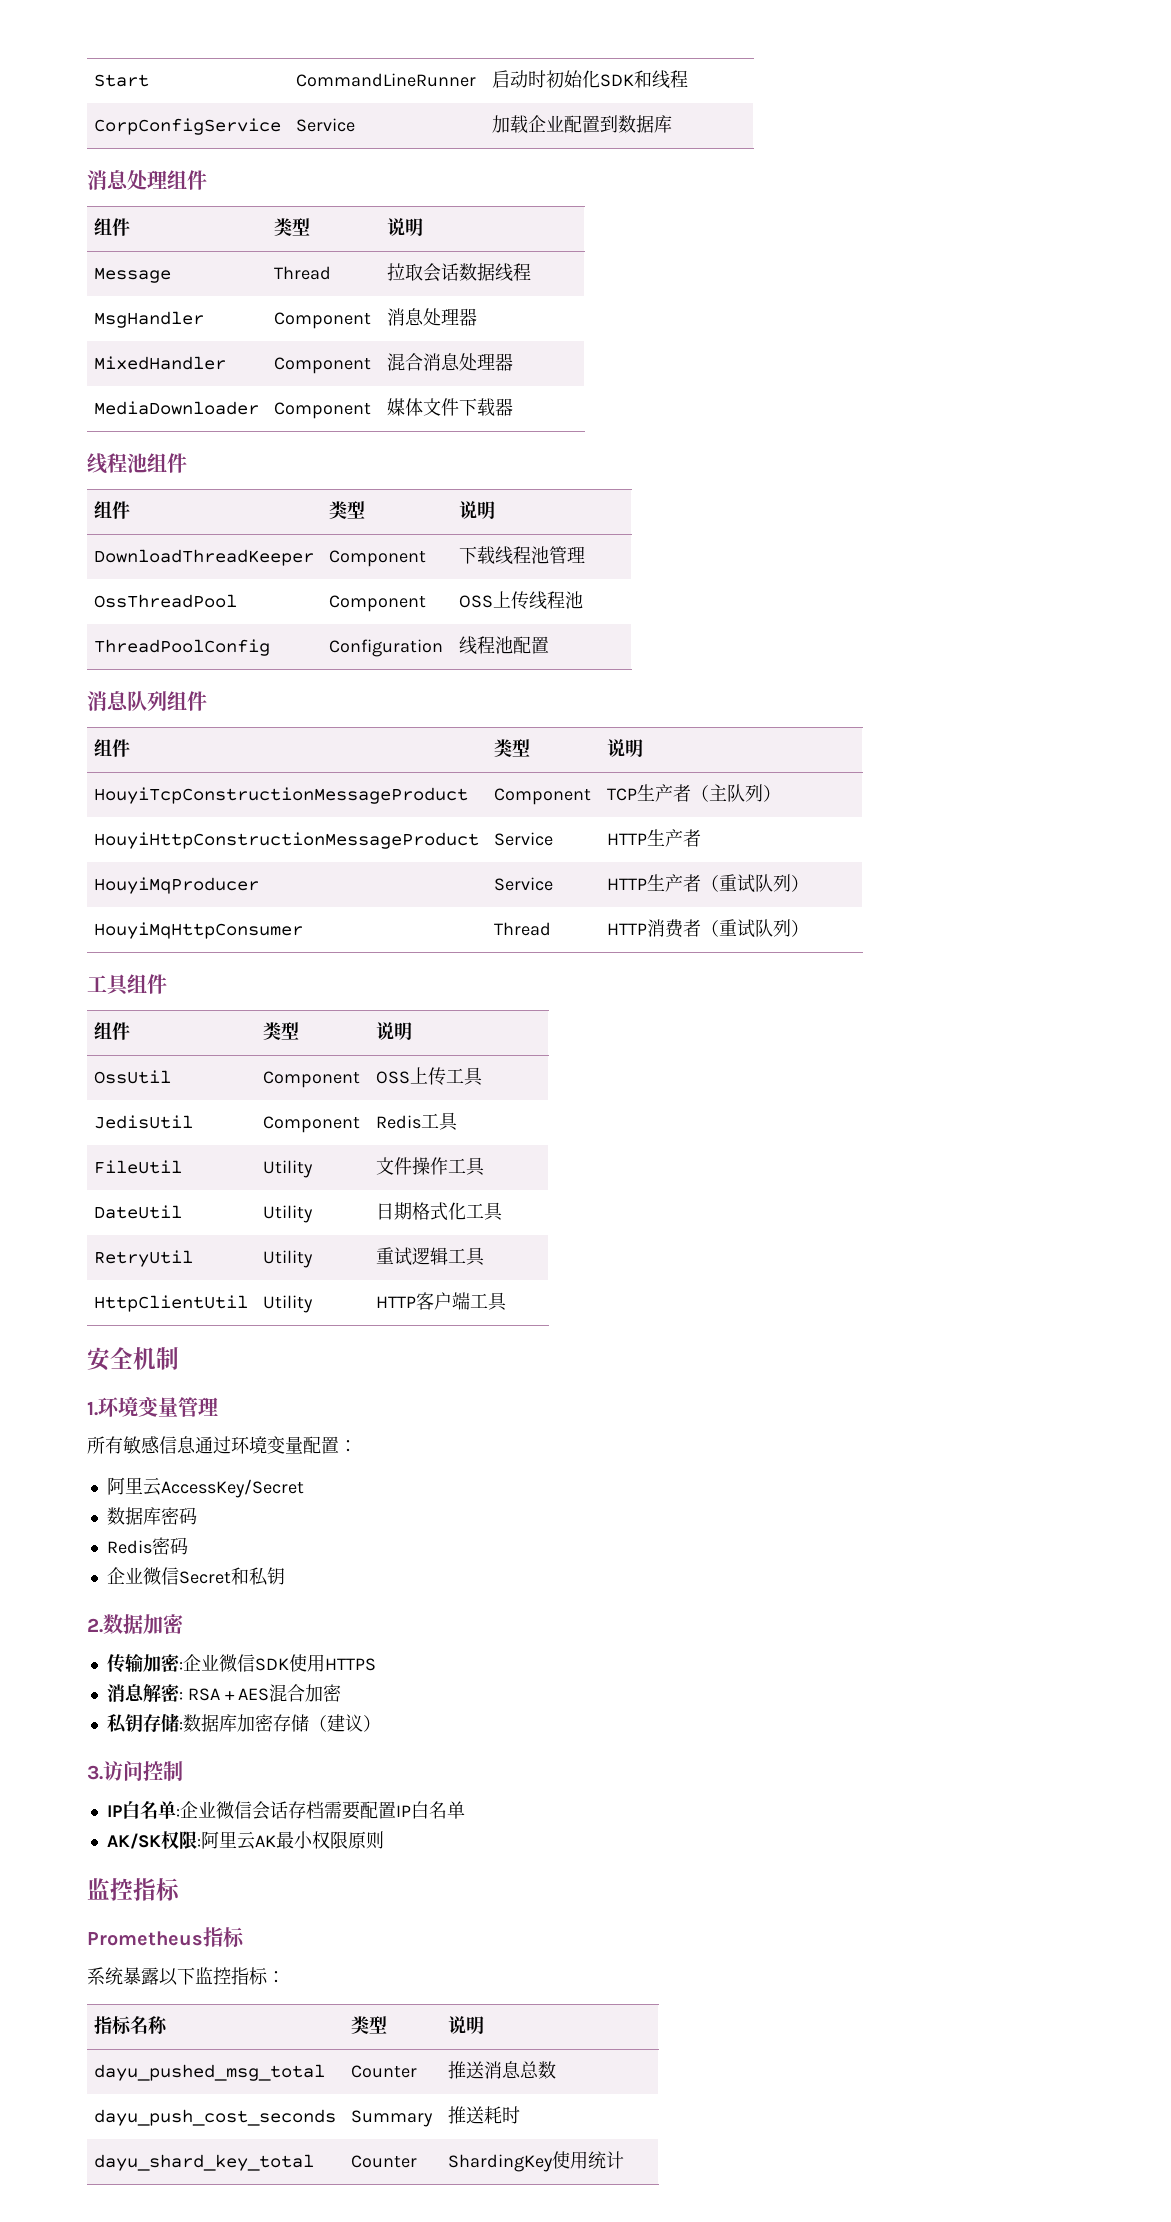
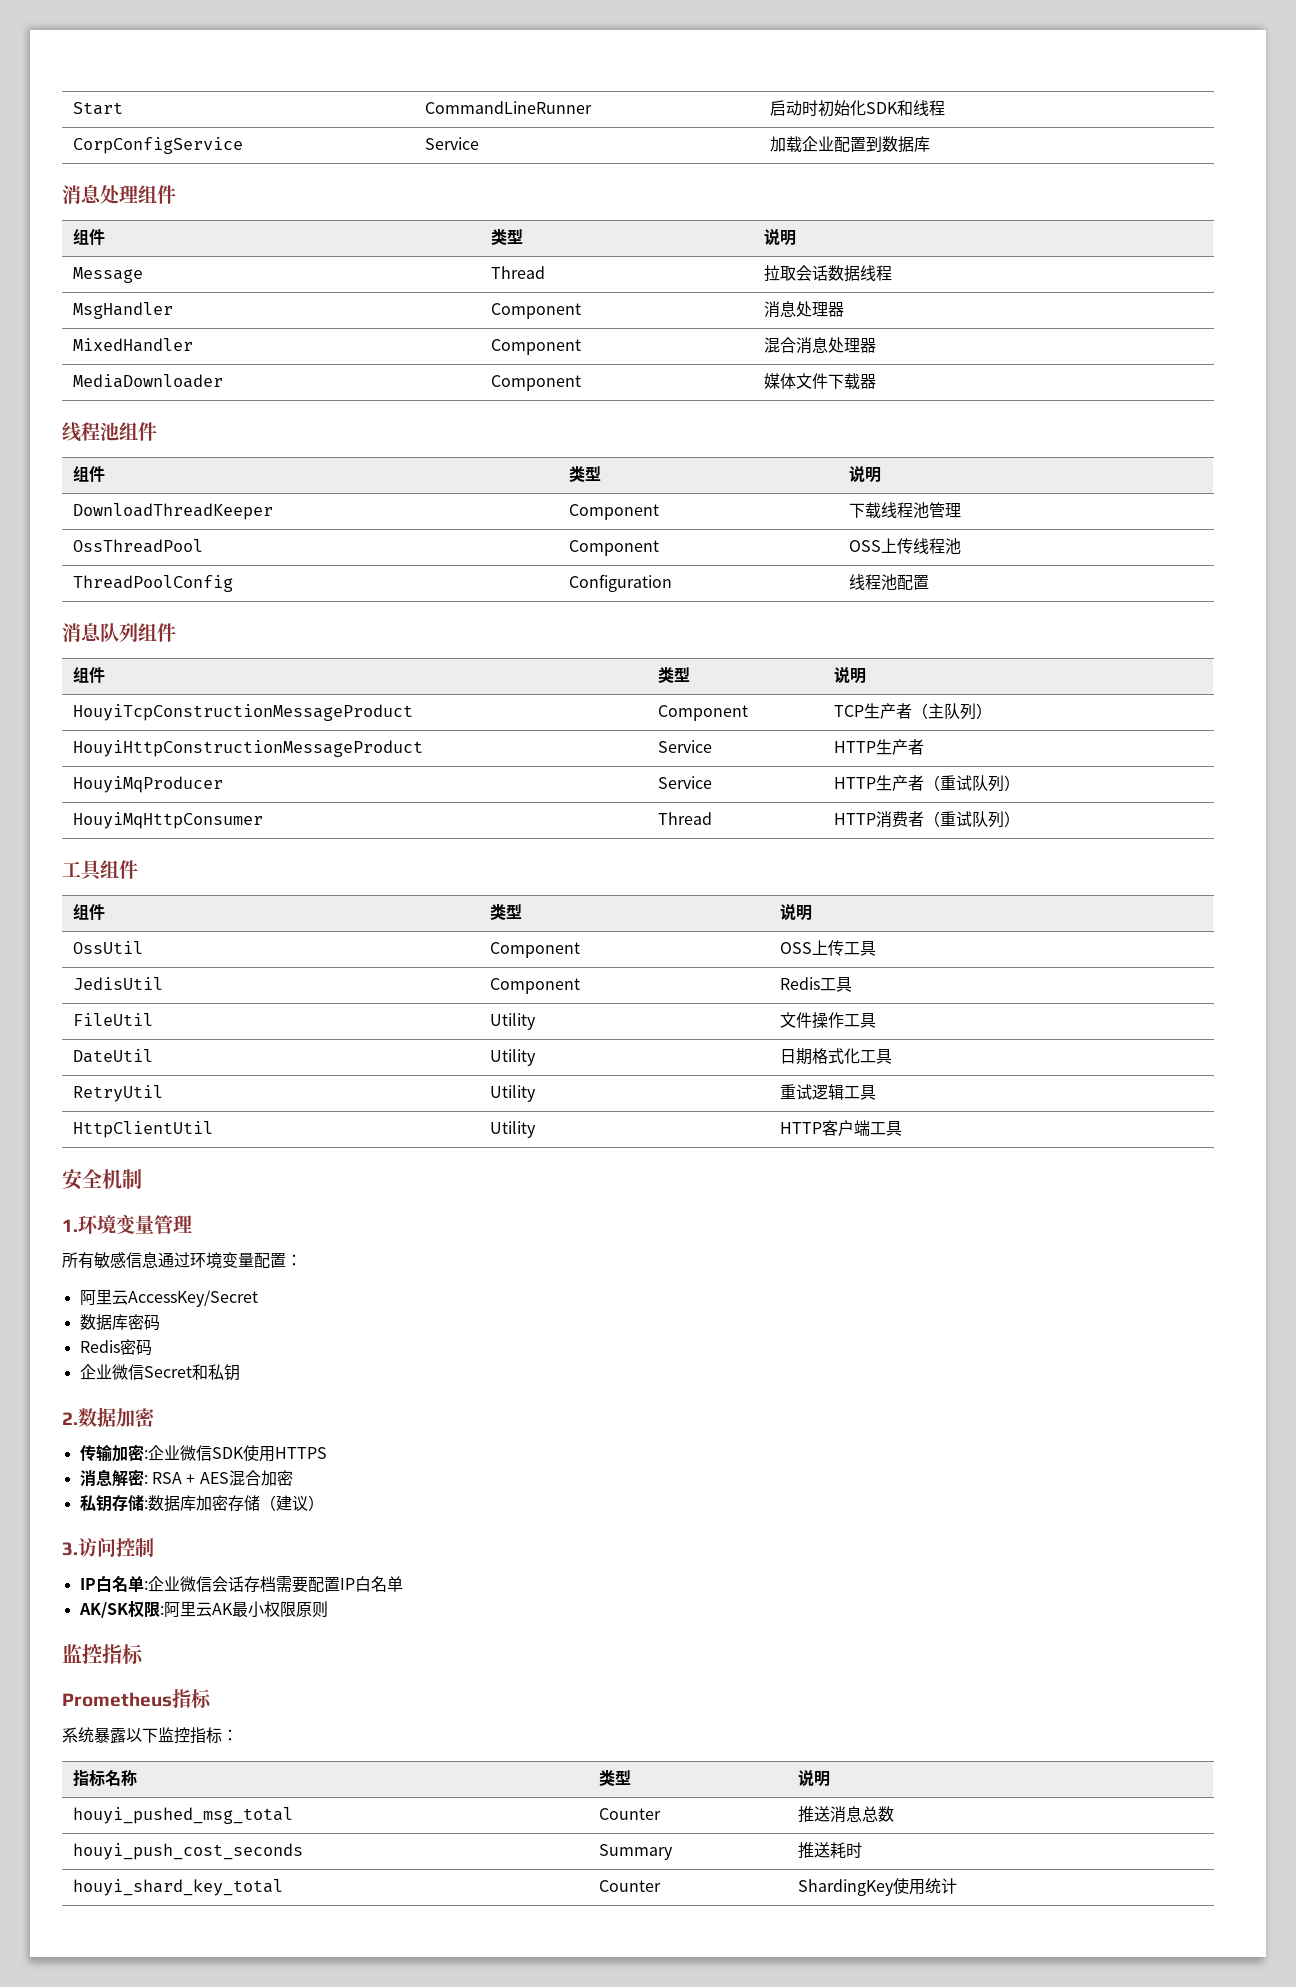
[94,2064,326,2081] dayu_pushed_msg_total -> [72,1807,293,1824] houyi_pushed_msg_total
[94,2109,337,2126] dayu_push_cost_seconds -> [72,1843,303,1860] houyi_push_cost_seconds
[94,2154,315,2171] dayu_shard_key_total -> [72,1879,283,1896] houyi_shard_key_total

